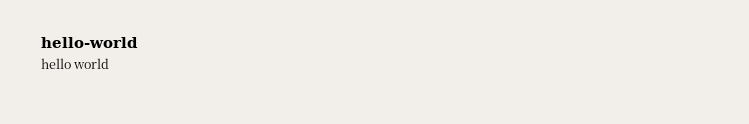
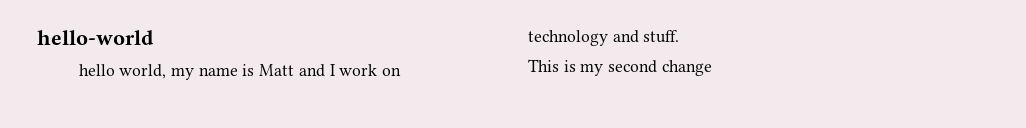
[73,58,110,69] world -> [119,64,402,80] [528,30,680,46] [528,59,712,76] world, my name is Matt and I work on technology and stuff. // This is my second change

